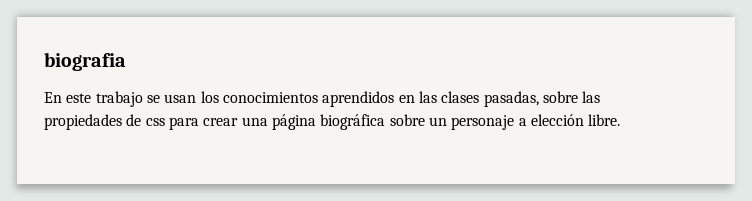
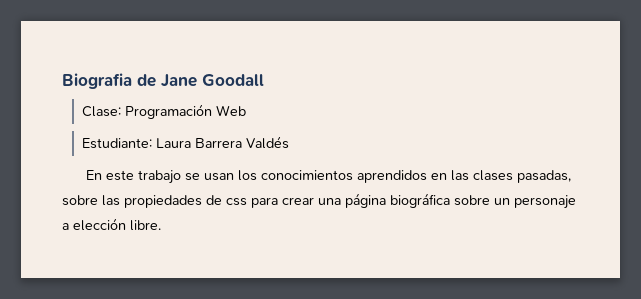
[44,52,126,71] biografia -> [62,73,264,89] [81,104,246,119] [81,136,289,149] Biografia de Jane Goodall // Clase: Programación Web // Estudiante: Laura Barrera Valdés

